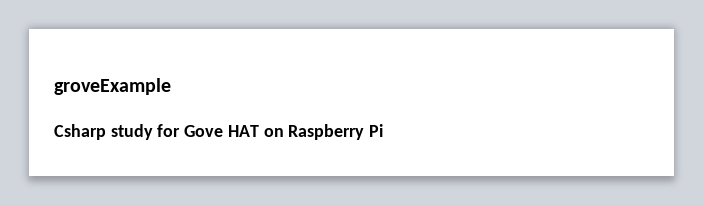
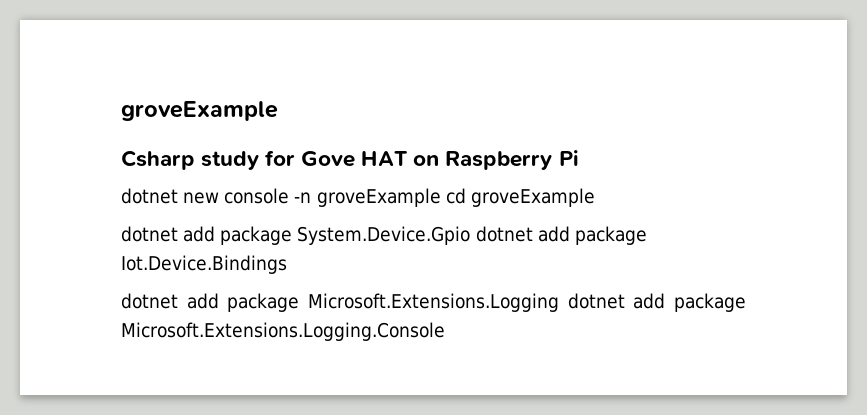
(384, 130) none -> [121,188,595,207] [121,226,647,245] [121,255,287,274] [121,293,746,312] [121,322,445,341] // dotnet new console -n groveExample cd groveExample // dotnet add package System.Device.Gpio dotnet add package Iot.Device.Bindings // dotnet add package Microsoft.Extensions.Logging dotnet add package Microsoft.Extensions.Logging.Console

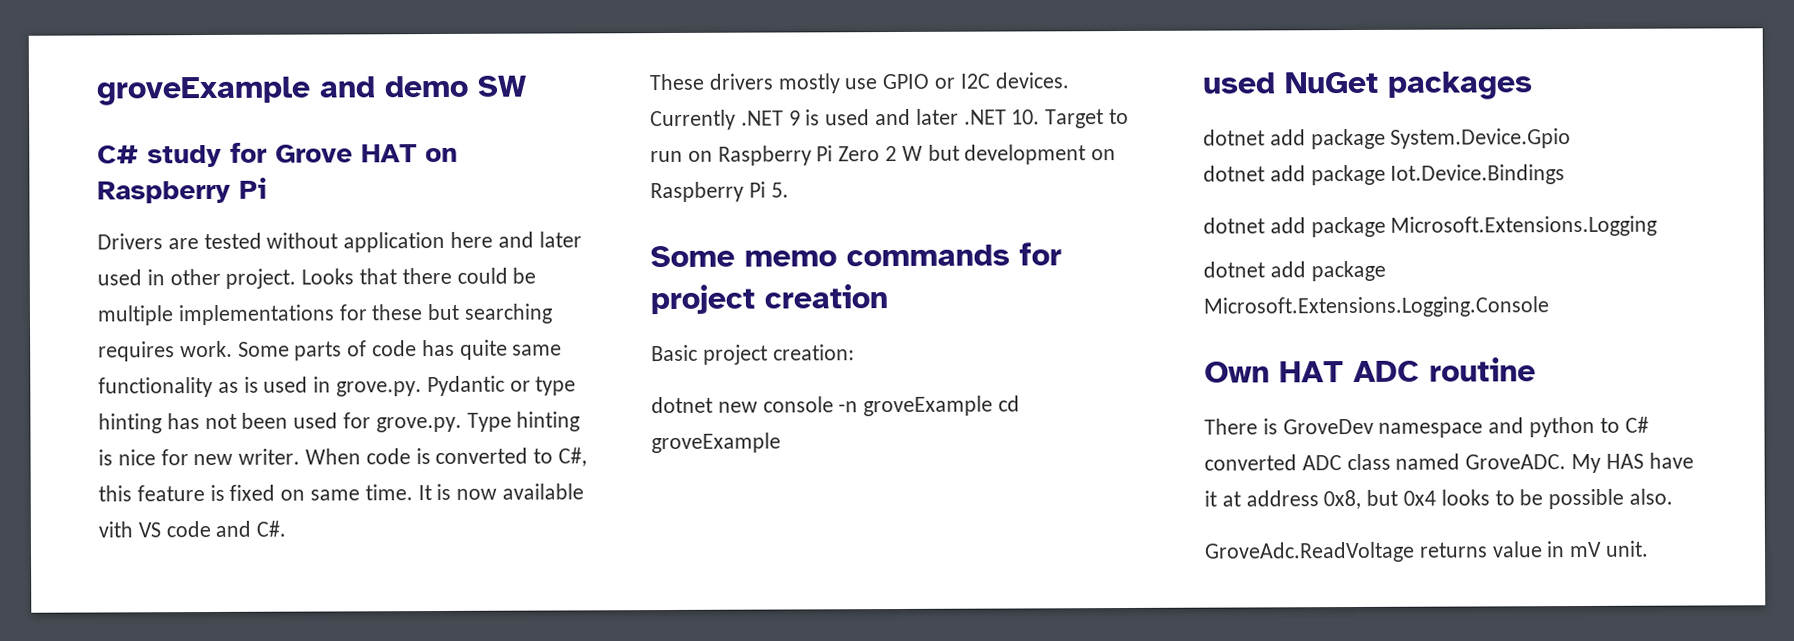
[121,101,278,121] [121,150,195,170] groveExample // Csharp -> [96,75,527,106] [97,145,139,164] groveExample and demo SW // C#
[301,151,356,167] Gove -> [275,144,353,163] Grove
(579, 158) none -> [97,231,582,253] [97,267,537,289] [97,303,554,326] [98,339,563,362] [98,375,577,398] [98,411,581,434] [98,447,588,467] [98,483,585,502] [98,520,287,538] [649,72,1069,94] [650,108,1130,131] [650,144,1117,166] [650,181,789,203] [650,242,1062,268] [650,284,888,315] [651,344,855,365] // Drivers are tested without application here and later used in other project. Looks that there could be multiple implementations for these but searching requires work. Some parts of code has quite same functionality as is used in grove.py. Pydantic or type hinting has not been used for grove.py. Type hinting is nice for new writer. When code is converted to C#, this feature is fixed on same time. It is now available vith VS code and C#. // These drivers mostly use GPIO or I2C devices. Currently .NET 9 is used and later .NET 10. Target to run on Raspberry Pi Zero 2 W but development on Raspberry Pi 5. // Some memo commands for project creation // Basic project creation:
(595, 197) none -> [1202,71,1533,100] // used NuGet packages
(471, 235) none -> (1572, 138) //
(559, 302) none -> (1658, 226) //
(445, 331) none -> [1204,357,1536,383] [1204,416,1649,438] [1204,452,1694,474] [1204,488,1674,510] [1204,540,1650,563] // Own HAT ADC routine // There is GroveDev namespace and python to C# converted ADC class named GroveADC. My HAS have it at address 0x8, but 0x4 looks to be possible also. // GroveAdc.ReadVoltage returns value in mV unit.

